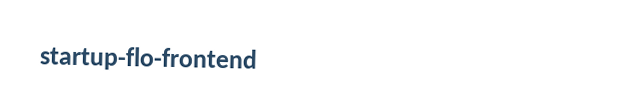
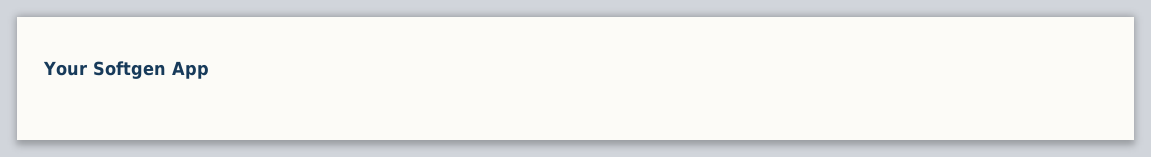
[39,45,258,73] startup-flo-frontend -> [43,61,209,79] Your Softgen App

